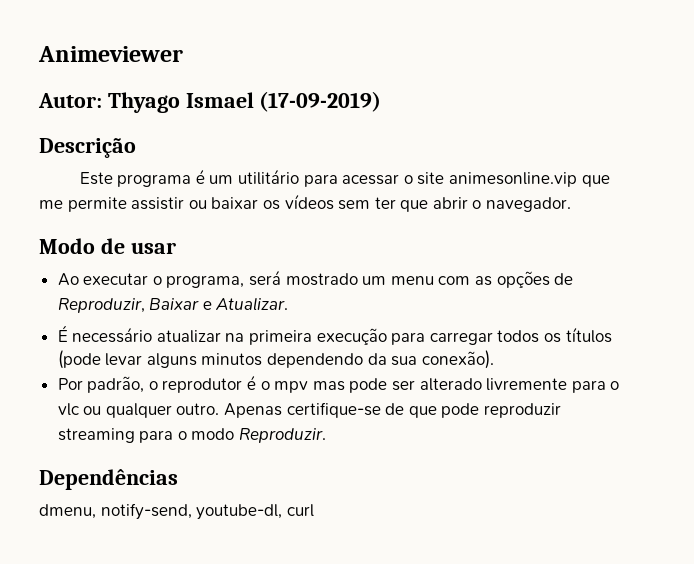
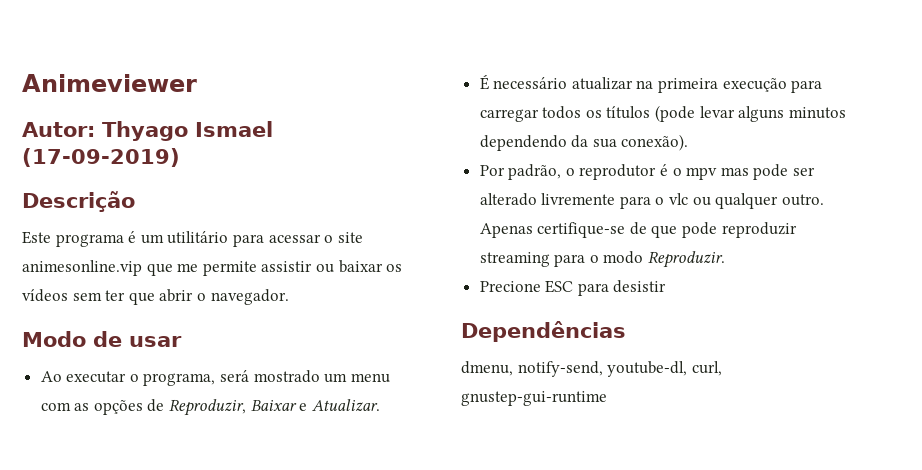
(327, 435) none -> [479,280,667,296] // Precione ESC para desistir
[286,504,314,517] curl -> [691,361,722,376] [461,391,607,406] curl, gnustep-gui-runtime

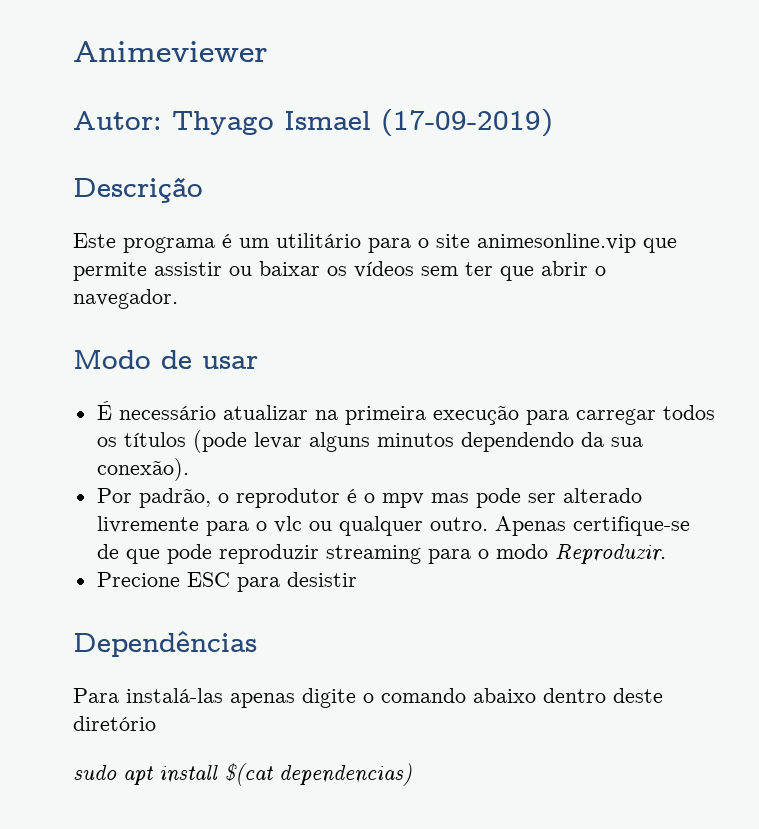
[268,234,321,243] acessar -> (411, 245) none
[177,263,199,272] me -> (677, 245) none
[40,370,390,386] [40,399,380,416] // Ao executar o programa, será mostrado um menu com as opções de Reproduzir, Baixar e Atualizar. -> (258, 362) none
[461,361,722,377] [461,391,607,406] dmenu, notify-send, youtube-dl, curl, gnustep-gui-runtime -> [73,688,663,708] [73,716,156,731] [73,763,412,786] Para instalá-las apenas digite o comando abaixo dentro deste diretório // sudo apt install $(cat dependencias)

